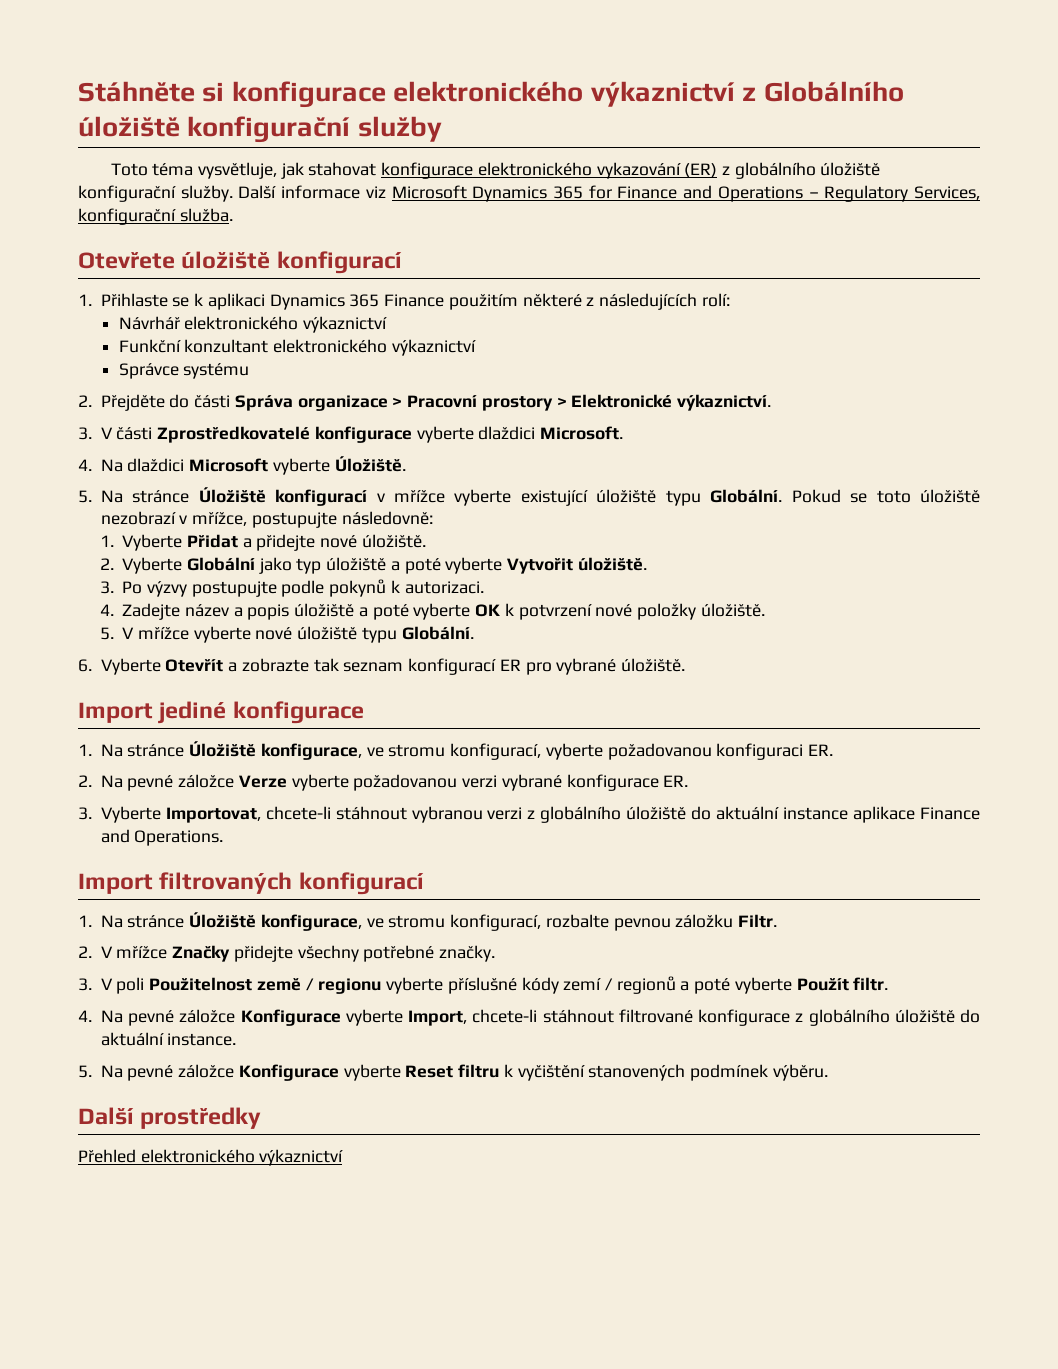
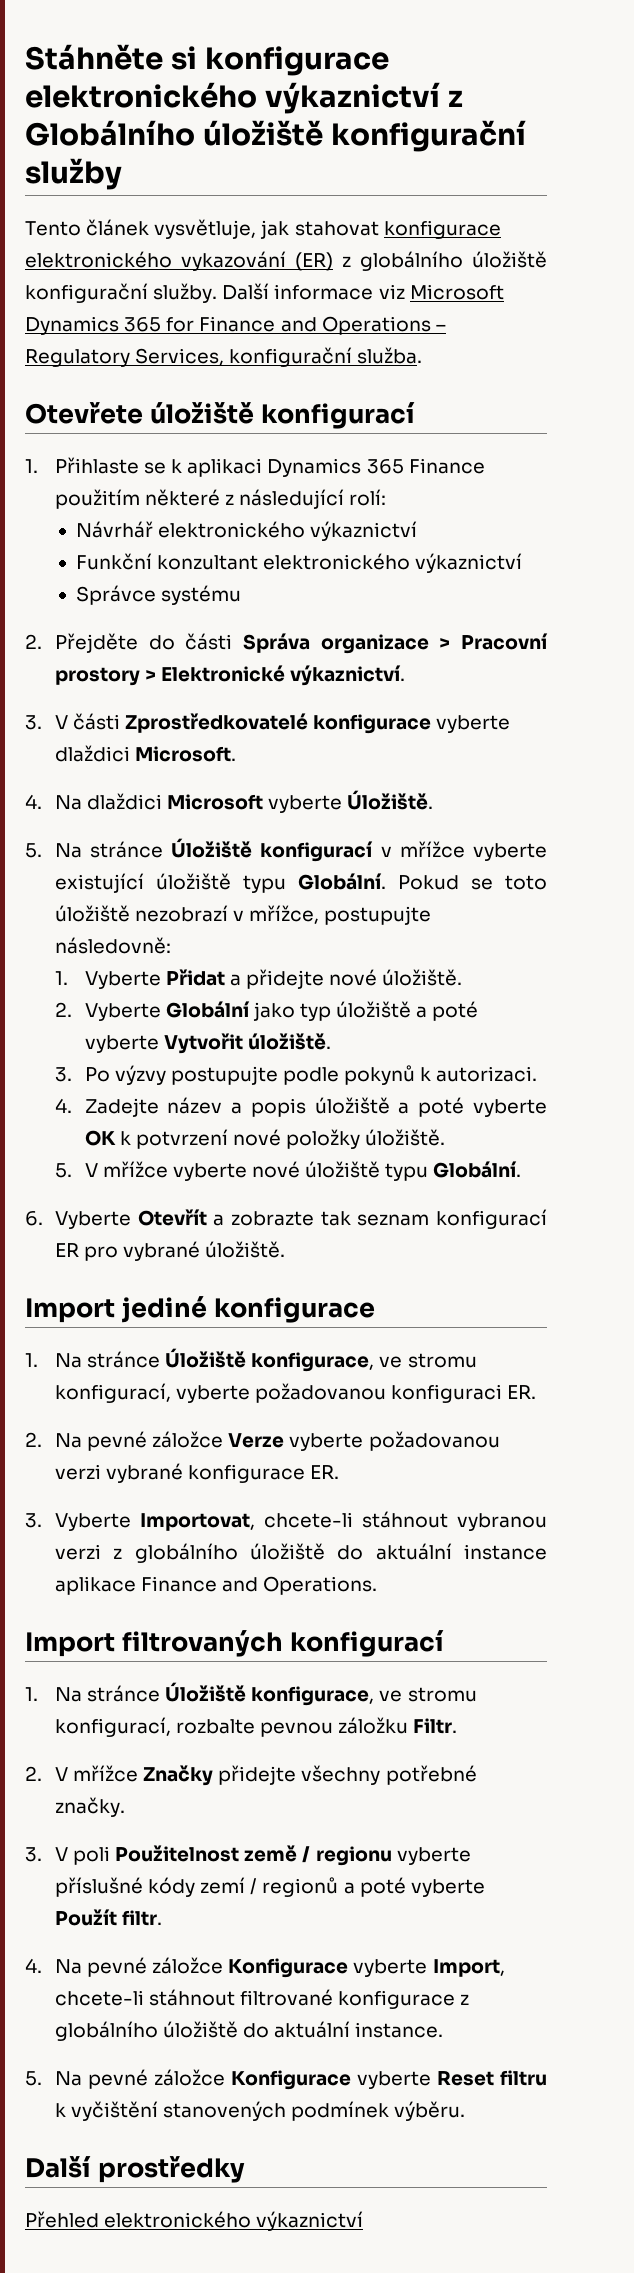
[110,163,194,176] Toto téma -> [25,219,150,236] Tento článek
[599,293,698,310] následujících -> [239,489,345,509] následující

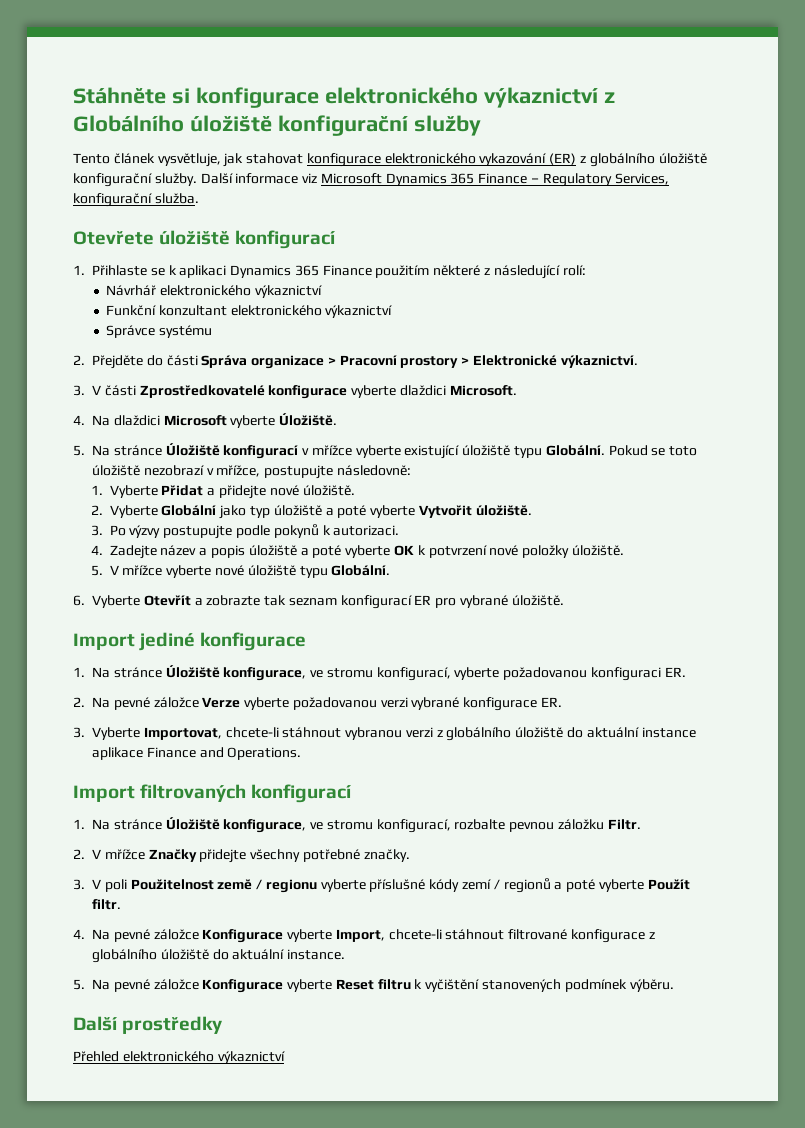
[166,316,431,335] for Finance and Operations -> [478,173,528,184] Finance

